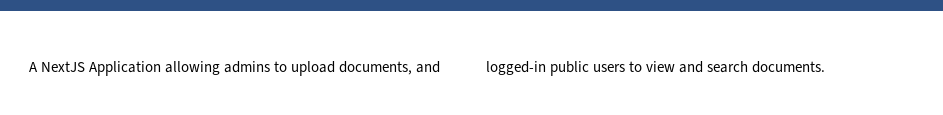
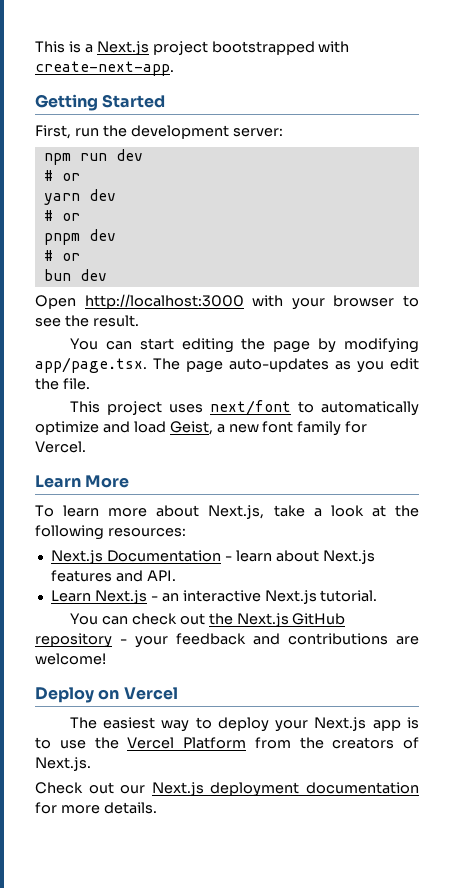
[29,61,826,76] A NextJS Application allowing admins to upload documents, and logged-in public users to view and search documents. -> [35,41,350,55] [35,61,174,76] [35,94,166,111] [35,125,283,139] [43,149,143,165] [43,170,80,181] [43,189,116,205] [43,210,80,221] [43,229,116,245] [43,250,80,261] [43,269,107,281] [35,294,420,310] [35,315,139,327] [69,338,419,353] [35,357,419,373] [35,378,90,390] [69,400,419,416] [35,421,368,436] [35,441,86,453] [35,475,130,488] [35,505,419,519] [35,525,186,540] [50,550,375,564] [50,570,176,582] [50,590,378,604] [69,613,346,627] [35,633,419,648] [35,653,106,665] [35,687,178,703] [69,717,420,732] [35,737,419,749] [35,757,91,771] [35,782,419,797] [35,802,157,814] This is a Next.js project bootstrapped with create-next-app. // Getting Started // First, run the development server: // npm run dev // # or // yarn dev // # or // pnpm dev // # or // bun dev // Open http://localhost:3000 with your browser to see the result. // You can start editing the page by modifying app/page.tsx. The page auto-updates as you edit the file. // This project uses next/font to automatically optimize and load Geist, a new font family for Vercel. // Learn More // To learn more about Next.js, take a look at the following resources: // Next.js Documentation - learn about Next.js features and API. // Learn Next.js - an interactive Next.js tutorial. // You can check out the Next.js GitHub repository - your feedback and contributions are welcome! // Deploy on Vercel // The easiest way to deploy your Next.js app is to use the Vercel Platform from the creators of Next.js. // Check out our Next.js deployment documentation for more details.

